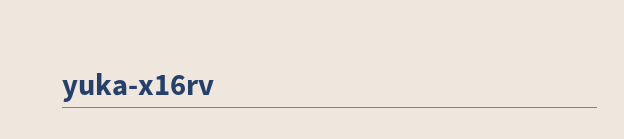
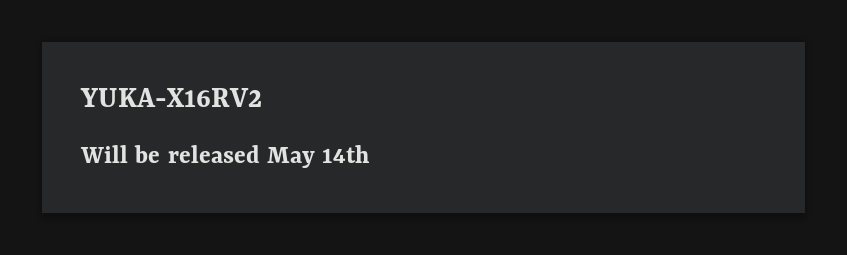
[62,73,214,102] yuka-x16rv -> [80,88,262,107] [80,145,370,168] YUKA-X16RV2 // Will be released May 14th

